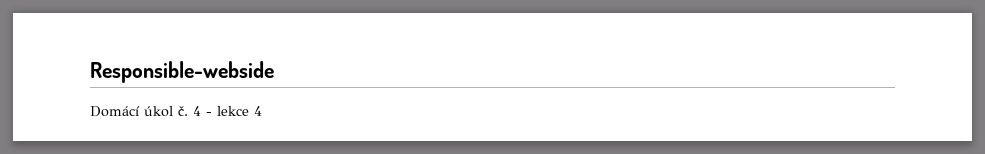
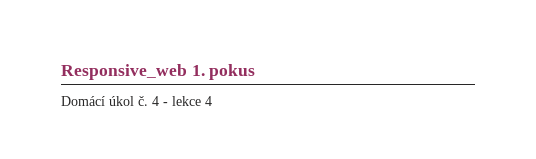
[90,61,274,83] Responsible-webside -> [61,64,256,80] Responsive_web 1. pokus

